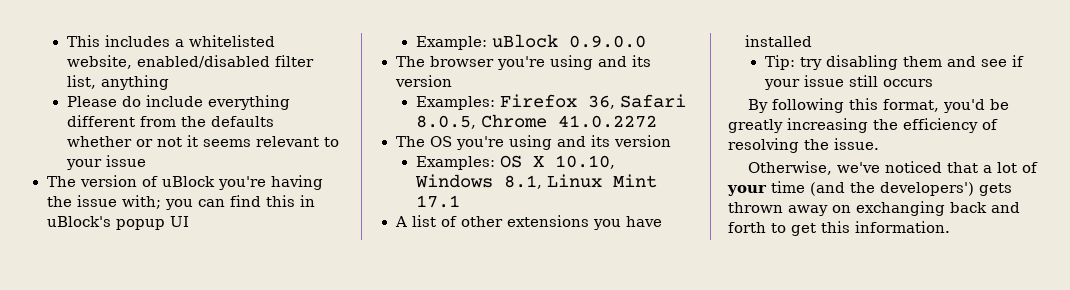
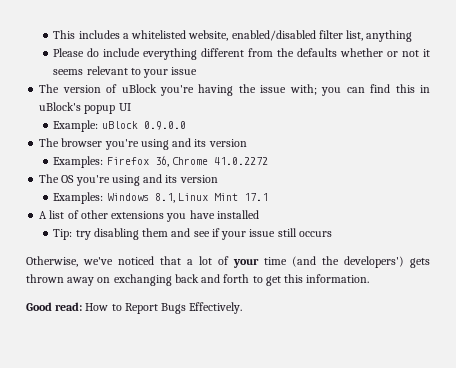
[619,94,686,108] [415,115,476,129] Safari 8.0.5, -> (169, 161) none
[499,155,615,169] OS X 10.10, -> (104, 198) none
[747,98,1009,113] [728,118,998,133] [728,138,879,153] // By following this format, you'd be greatly increasing the efficiency of resolving the issue. -> (332, 234) none
(950, 227) none -> [26,302,243,314] // Good read: How to Report Bugs Effectively.

